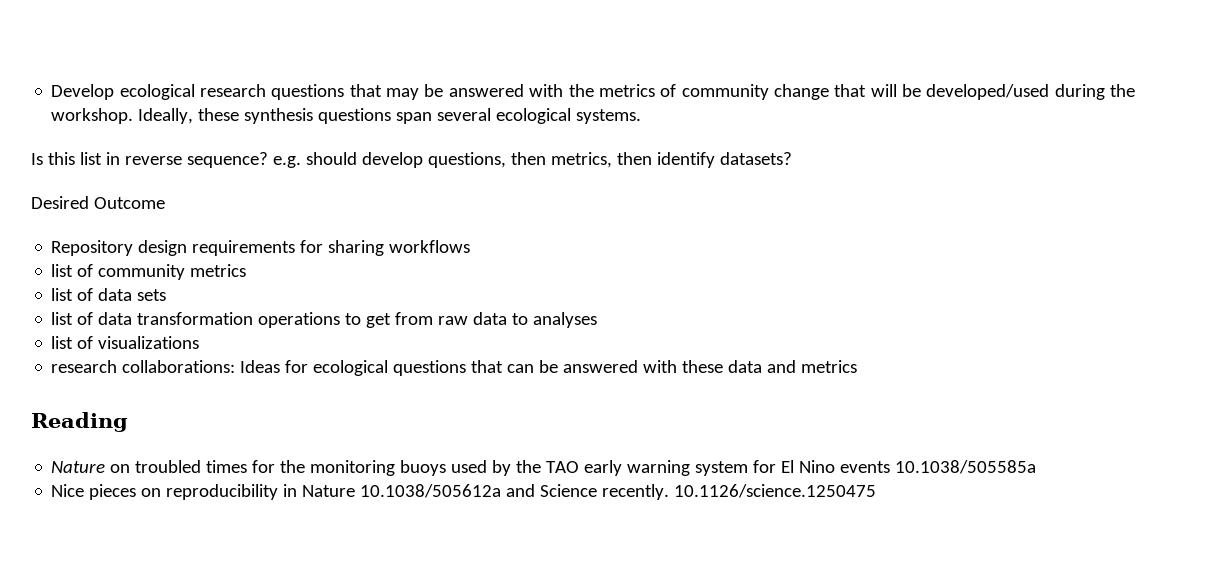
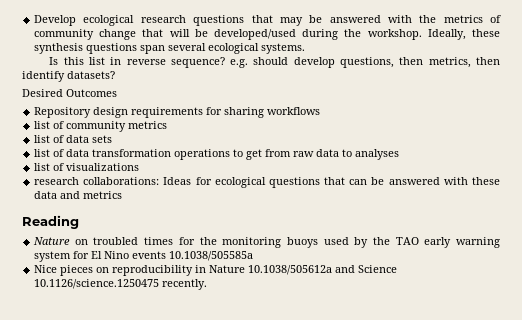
[93,197,165,209] Outcome -> [66,89,117,97] Outcomes
[602,484,877,500] recently. 10.1126/science.1250475 -> [34,279,208,290] 10.1126/science.1250475 recently.

